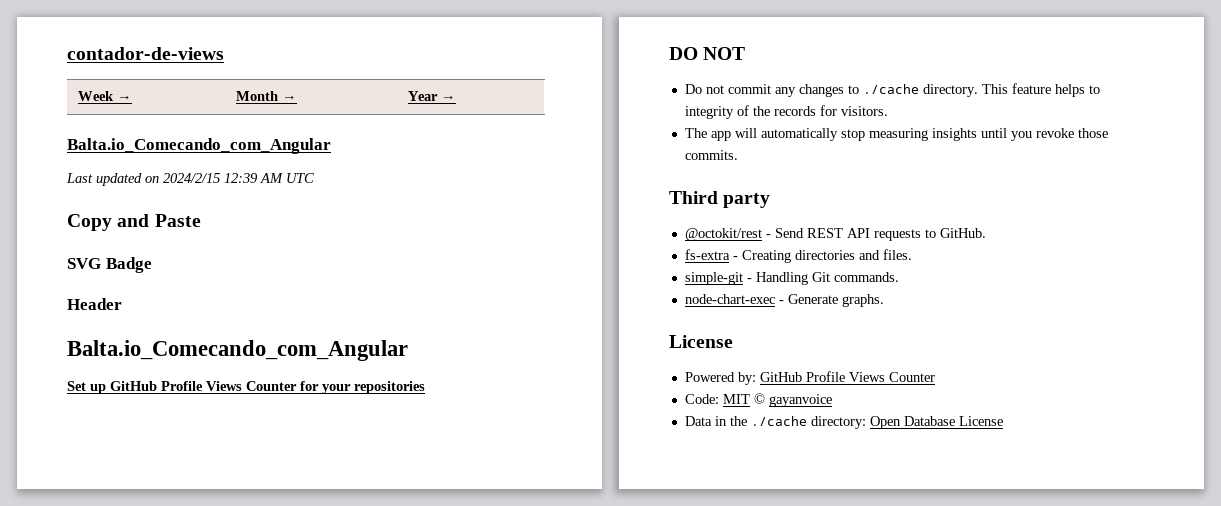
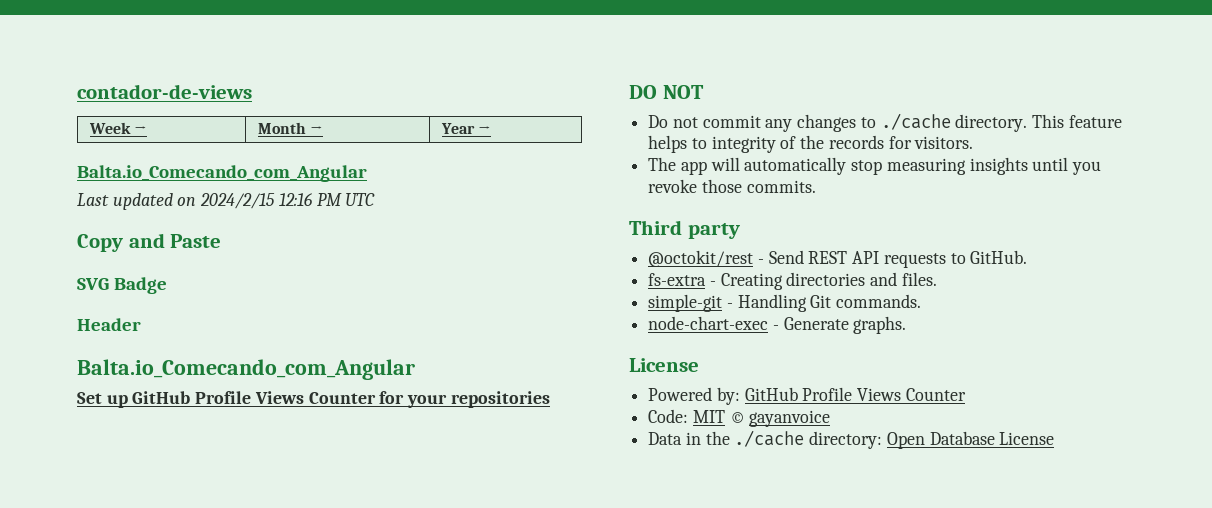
[224,173,283,183] 12:39 AM -> [278,193,342,206] 12:16 PM

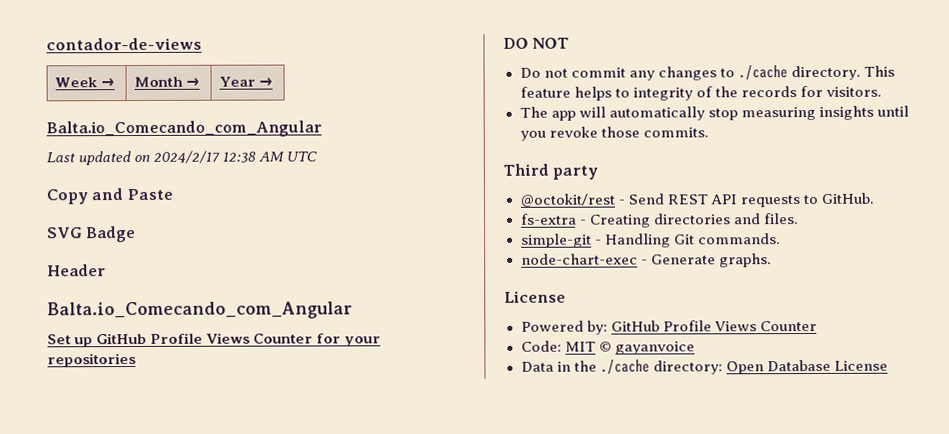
[200,193,342,209] 2024/2/15 12:16 PM -> [153,150,285,164] 2024/2/17 12:38 AM

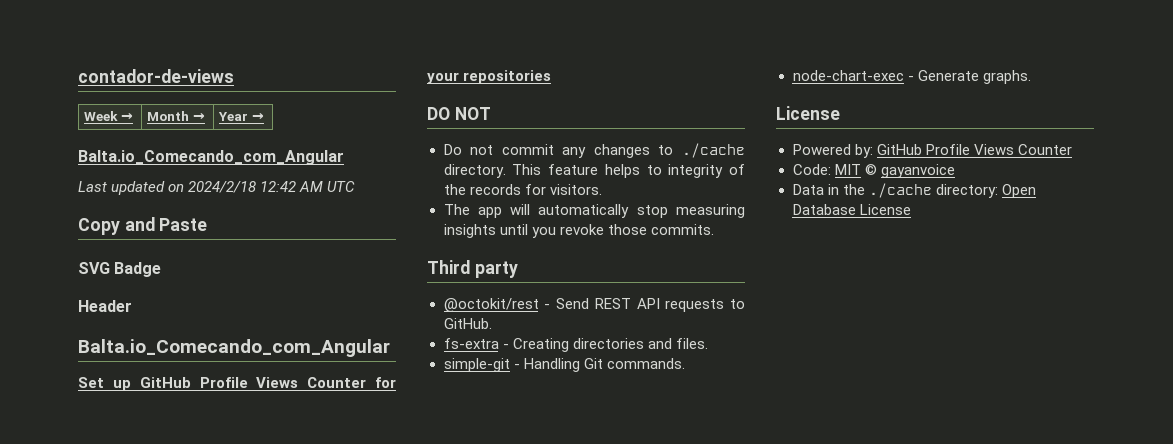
[153,150,257,164] 2024/2/17 12:38 -> [188,181,297,193] 2024/2/18 12:42

